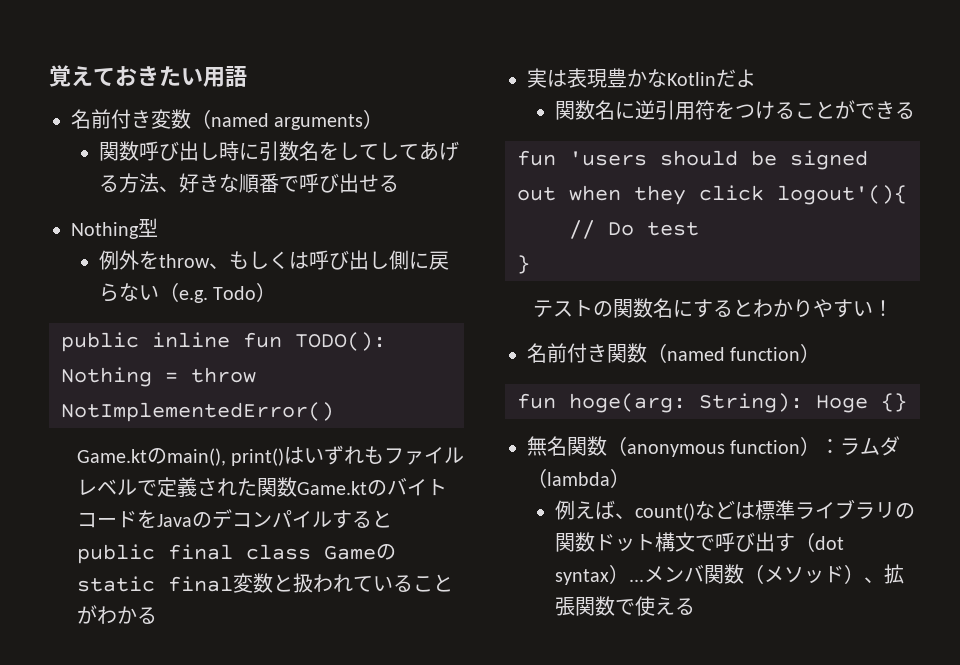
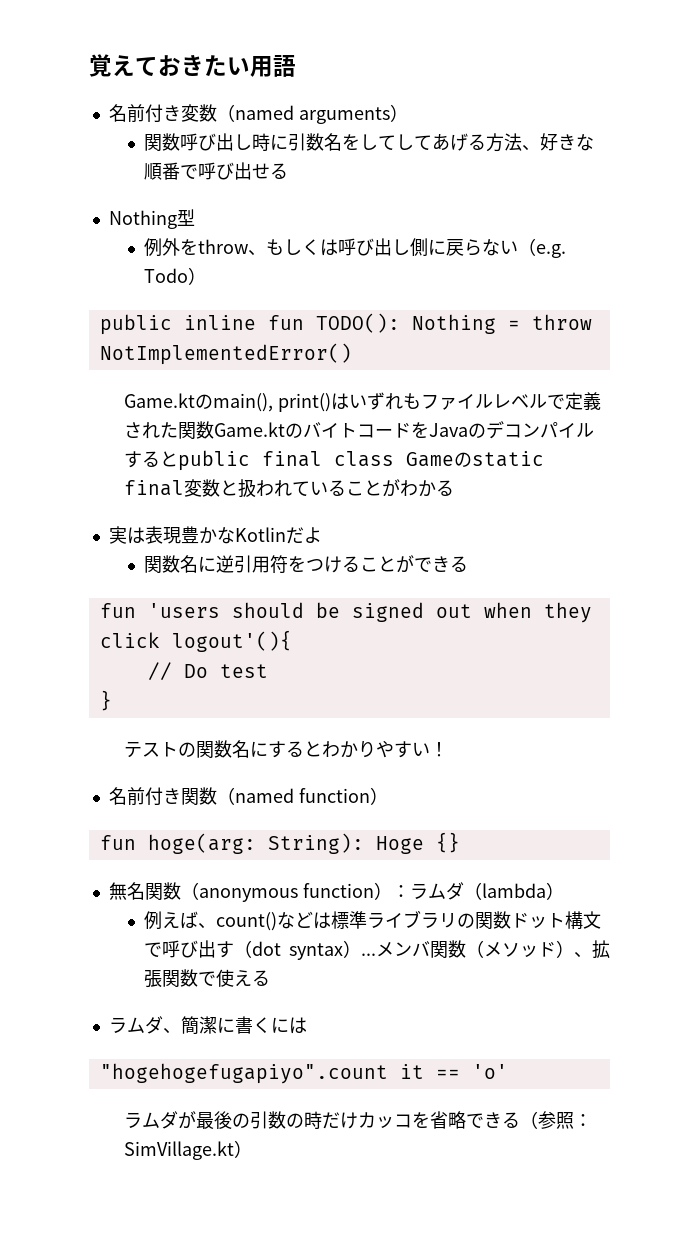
(695, 606) none -> [108,1016,307,1035] [99,1063,508,1084] [124,1111,593,1129] [124,1140,253,1160] // ラムダ、簡潔に書くには // "hogehogefugapiyo".count it == 'o' // ラムダが最後の引数の時だけカッコを省略できる（参照：SimVillage.kt）

